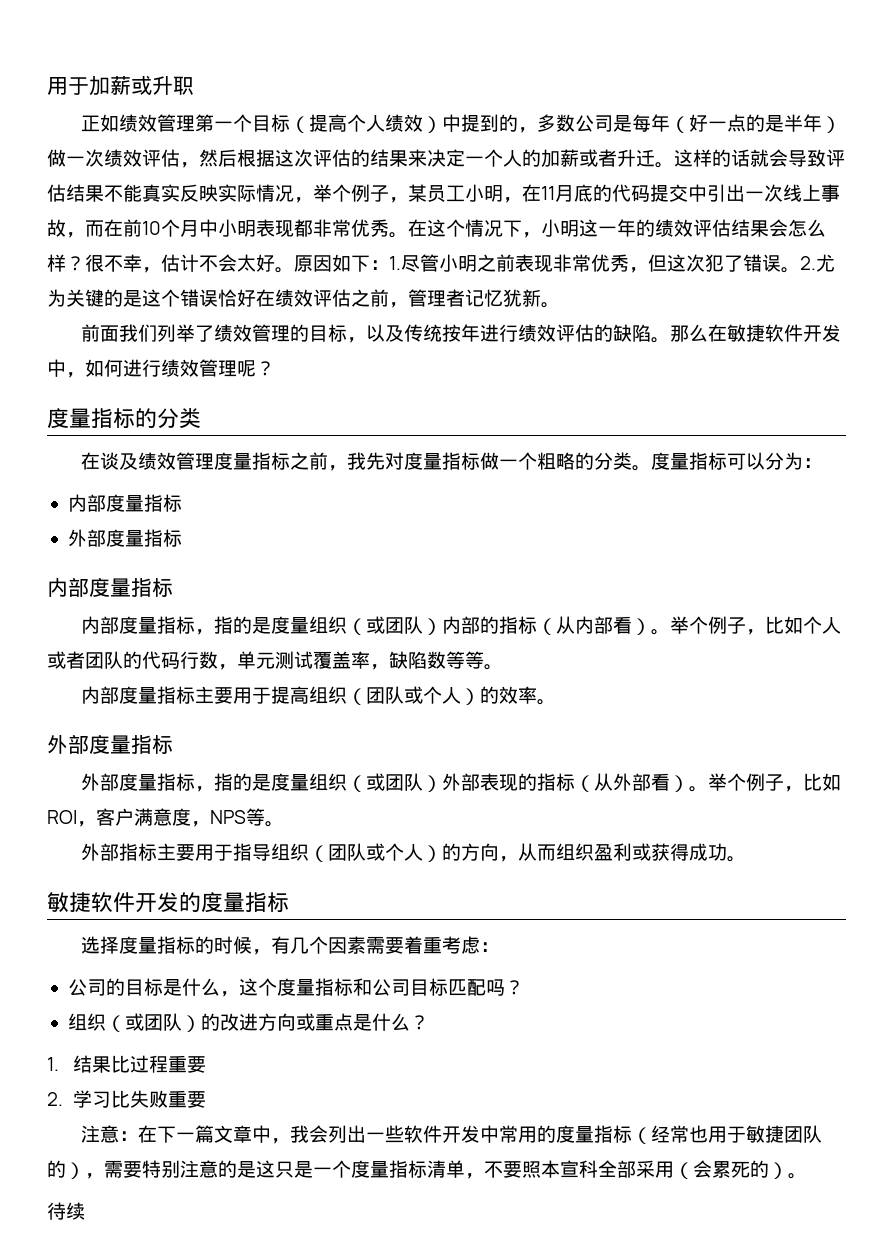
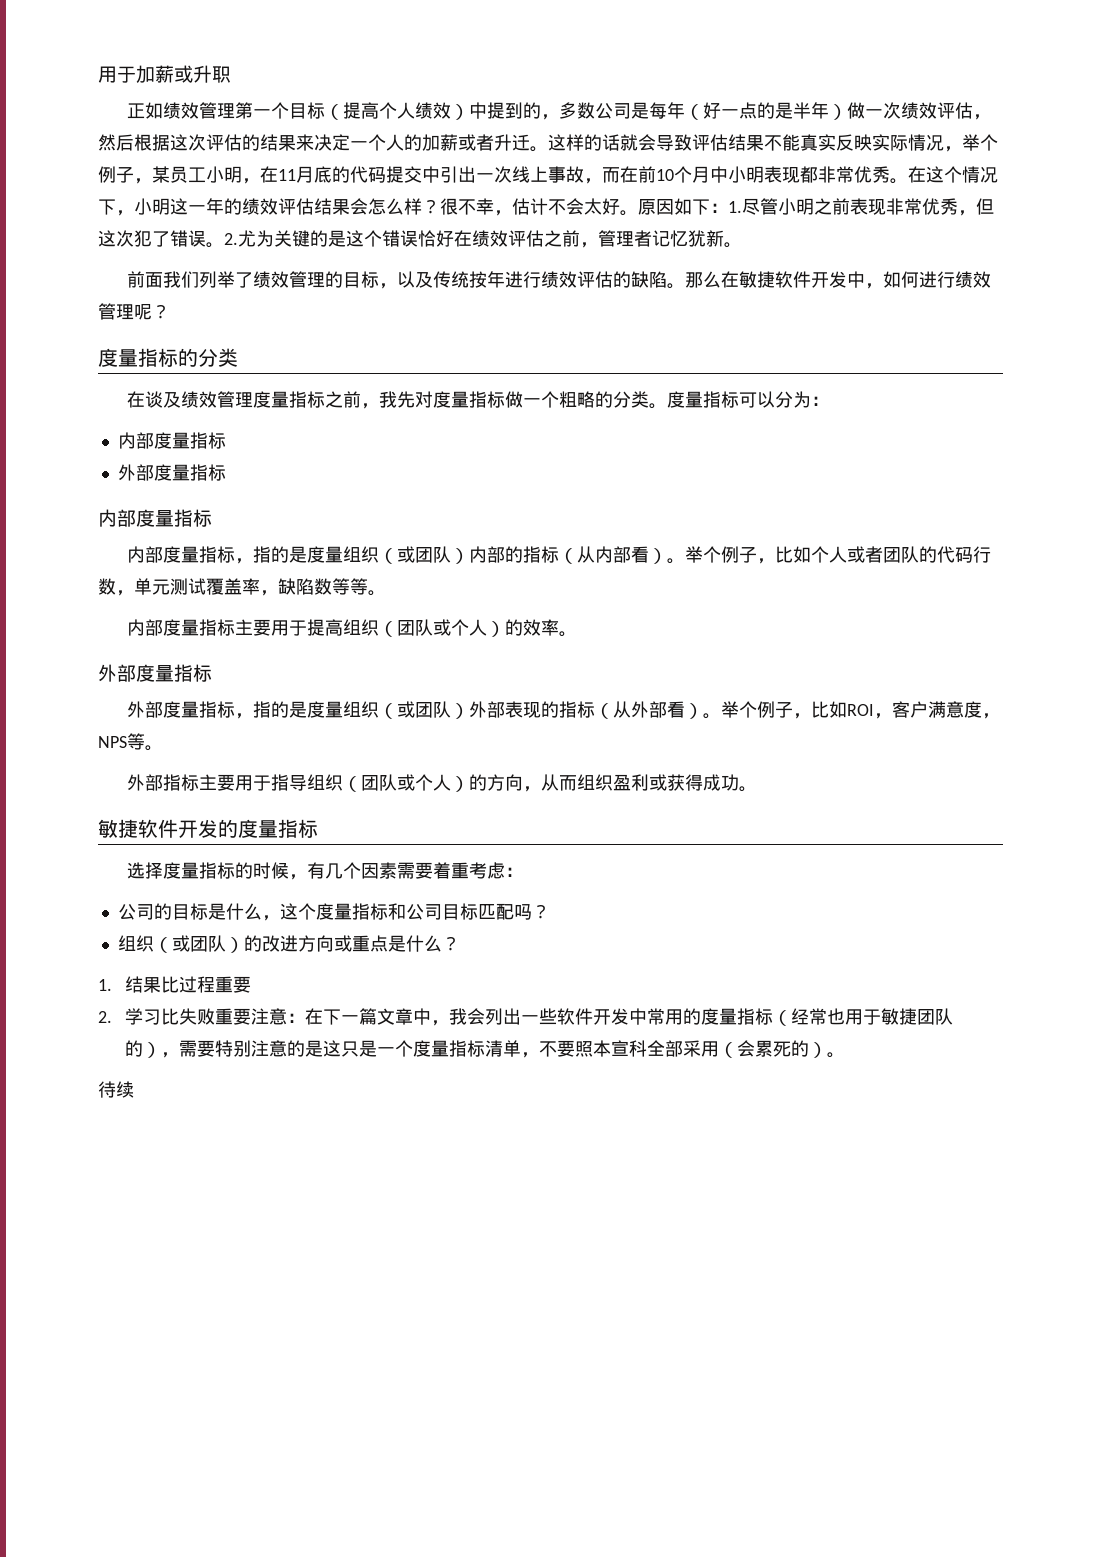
(206, 1099) // -> (251, 1016) none

